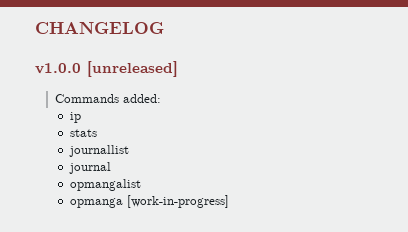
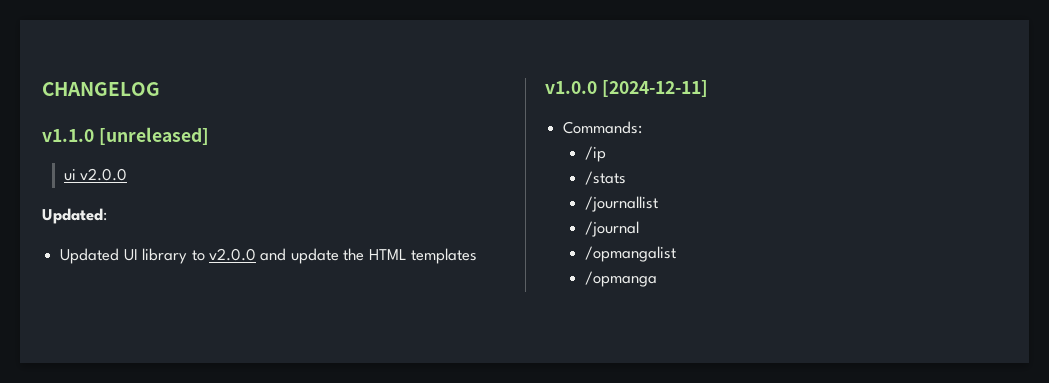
[35,63,81,74] v1.0.0 -> [42,129,94,142] v1.1.0
[55,94,162,103] [69,112,81,123] [69,129,97,137] [68,145,129,157] [68,162,111,174] [69,179,141,191] [69,195,229,208] Commands added: // ip // stats // journallist // journal // opmangalist // opmanga [work-in-progress] -> [63,168,128,181] [42,208,107,224] [60,248,478,264] [545,80,708,97] [563,121,643,134] [584,146,606,162] [584,171,626,185] [584,196,658,212] [584,221,639,237] [584,246,676,262] [584,271,657,287] ui v2.0.0 // Updated: // Updated UI library to v2.0.0 and update the HTML templates // v1.0.0 [2024-12-11] // Commands: // /ip // /stats // /journallist // /journal // /opmangalist // /opmanga

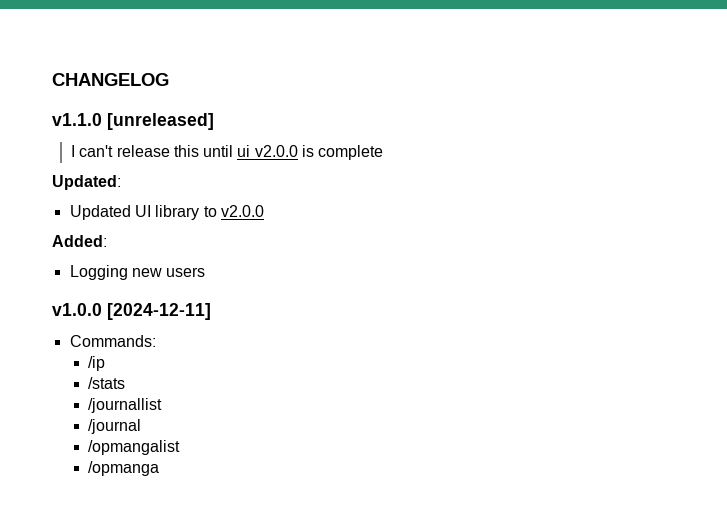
(209, 136) none -> [70,145,234,157] I can't release this until
(128, 174) none -> [302,145,384,160] is complete
[260,248,478,264] and update the HTML templates -> [52,235,107,247] [69,265,206,280] // Added: // Logging new users

